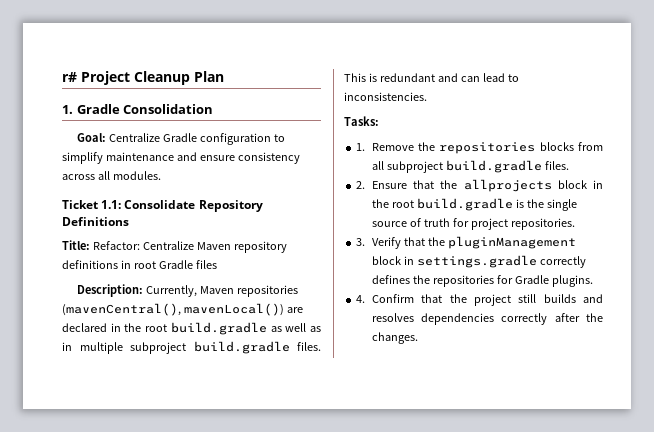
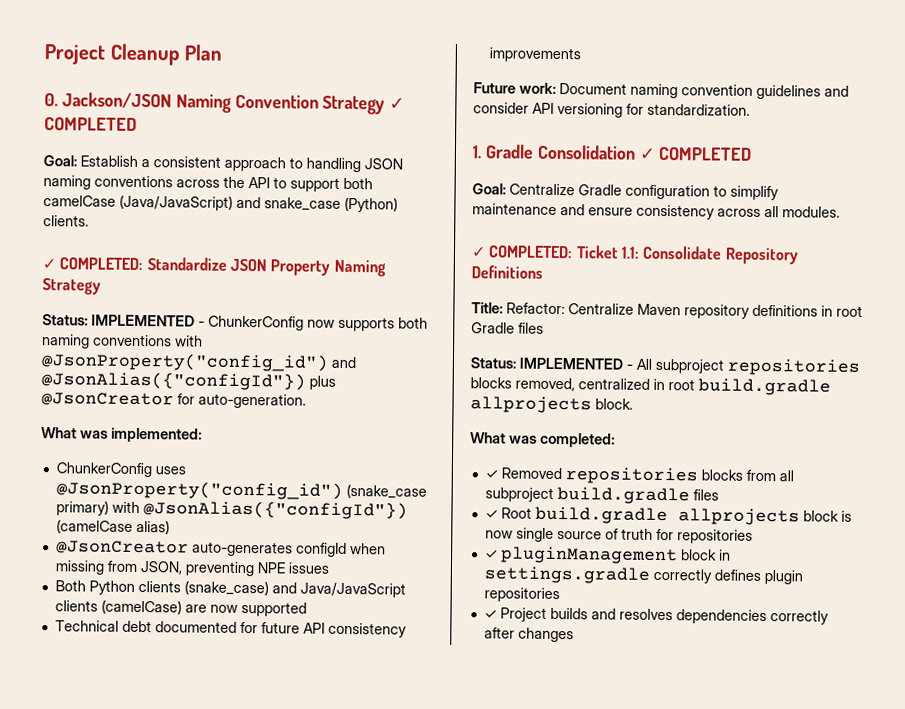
[62,72,77,82] r# -> (44, 54) none
(224, 76) none -> [44,92,406,115] [44,117,137,131] [43,155,403,173] [43,175,373,192] [43,194,398,213] [43,215,89,227] [42,257,386,277] [42,278,101,295] [42,314,428,332] [42,334,203,349] [41,352,356,372] [41,371,336,391] [41,392,306,409] [41,427,202,443] [55,462,186,478] [55,480,427,500] [55,500,408,520] [55,519,170,535] [55,540,386,557] [54,560,329,577] [54,580,406,598] [54,599,307,617] [54,620,407,638] [488,47,581,63] [473,82,849,100] [473,102,750,118] // 0. Jackson/JSON Naming Convention Strategy ✓ COMPLETED // Goal: Establish a consistent approach to handling JSON naming conventions across the API to support both camelCase (Java/JavaScript) and snake_case (Python) clients. // ✓ COMPLETED: Standardize JSON Property Naming Strategy // Status: IMPLEMENTED - ChunkerConfig now supports both naming conventions with @JsonProperty("config_id") and @JsonAlias({"configId"}) plus @JsonCreator for auto-generation. // What was implemented: // ChunkerConfig uses @JsonProperty("config_id") (snake_case primary) with @JsonAlias({"configId"}) (camelCase alias) // @JsonCreator auto-generates configId when missing from JSON, preventing NPE issues // Both Python clients (snake_case) and Java/JavaScript clients (camelCase) are now supported // Technical debt documented for future API consistency improvements // Future work: Document naming convention guidelines and consider API versioning for standardization.
(214, 109) none -> [638,146,752,161] ✓ COMPLETED
(161, 175) none -> [471,245,574,259] ✓ COMPLETED:
[77,284,299,297] [62,303,303,316] [62,322,322,335] [62,341,321,354] [344,73,519,82] [344,92,427,101] [344,116,379,126] [356,142,436,151] Description: Currently, Maven repositories (mavenCentral(), mavenLocal()) are declared in the root build.gradle as well as in multiple subproject build.gradle files. This is redundant and can lead to inconsistencies. // Tasks: // 1. Remove the -> [470,357,860,376] [470,377,831,396] [470,396,633,414] [470,432,615,448] [484,467,562,480] Status: IMPLEMENTED - All subproject repositories blocks removed, centralized in root build.gradle allprojects block. // What was completed: // ✓ Removed
[544,161,569,170] [356,179,603,192] [371,198,544,211] files. // 2. Ensure that the allprojects block in the root build.gradle is the -> [692,489,719,501] [484,506,852,526] [484,530,513,539] files // ✓ Root build.gradle allprojects block is now
[470,218,575,230] [356,237,445,249] project repositories. // 3. Verify that the -> [676,529,753,544] [484,549,498,559] repositories // ✓
[412,275,593,287] [356,294,537,306] the repositories for Gradle plugins. // 4. Confirm that the project still -> [763,569,803,585] [483,587,560,603] [483,607,547,622] plugin repositories // ✓ Project
[586,313,603,322] [371,332,418,344] the changes. -> [517,627,574,643] changes

